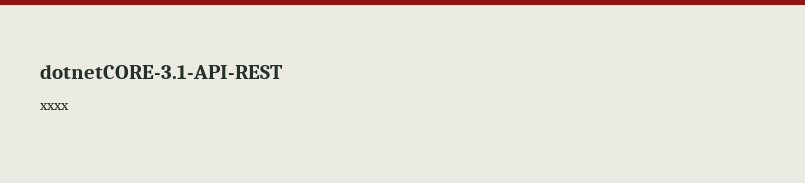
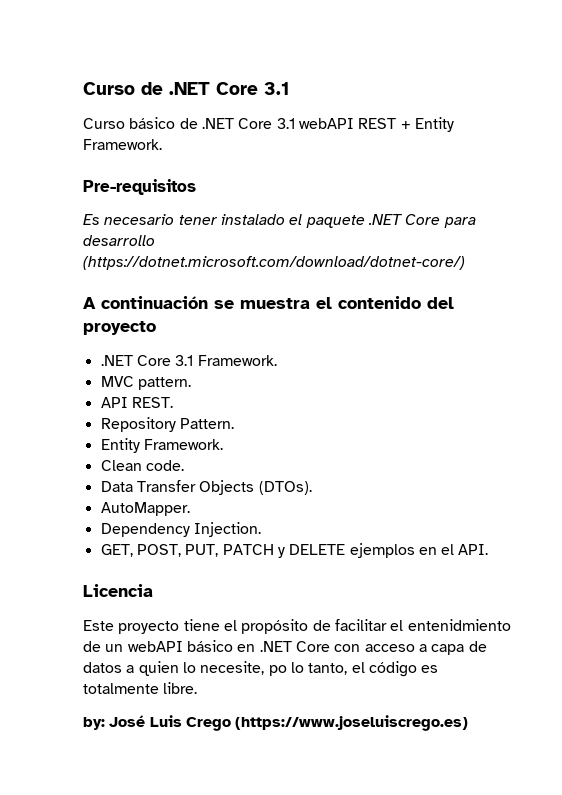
[40,64,283,79] [39,103,69,110] dotnetCORE-3.1-API-REST // xxxx -> [83,82,290,95] [83,117,454,132] [83,139,162,150] [83,179,196,195] [83,214,476,228] [83,235,155,246] [83,256,465,270] [83,296,454,309] [83,321,156,335] [100,355,277,366] [100,376,191,390] [100,397,173,408] [100,417,234,432] [100,438,223,453] [100,460,184,471] [100,480,312,495] [100,502,190,516] [100,522,261,537] [100,543,489,558] [83,584,153,597] [83,619,511,634] [83,640,487,655] [83,661,439,677] [83,682,198,694] [83,715,469,731] Curso de .NET Core 3.1 // Curso básico de .NET Core 3.1 webAPI REST + Entity Framework. // Pre-requisitos // Es necesario tener instalado el paquete .NET Core para desarrollo (https://dotnet.microsoft.com/download/dotnet-core/) // A continuación se muestra el contenido del proyecto // .NET Core 3.1 Framework. // MVC pattern. // API REST. // Repository Pattern. // Entity Framework. // Clean code. // Data Transfer Objects (DTOs). // AutoMapper. // Dependency Injection. // GET, POST, PUT, PATCH y DELETE ejemplos en el API. // Licencia // Este proyecto tiene el propósito de facilitar el entenidmiento de un webAPI básico en .NET Core con acceso a capa de datos a quien lo necesite, po lo tanto, el código es totalmente libre. // by: José Luis Crego (https://www.joseluiscrego.es)

